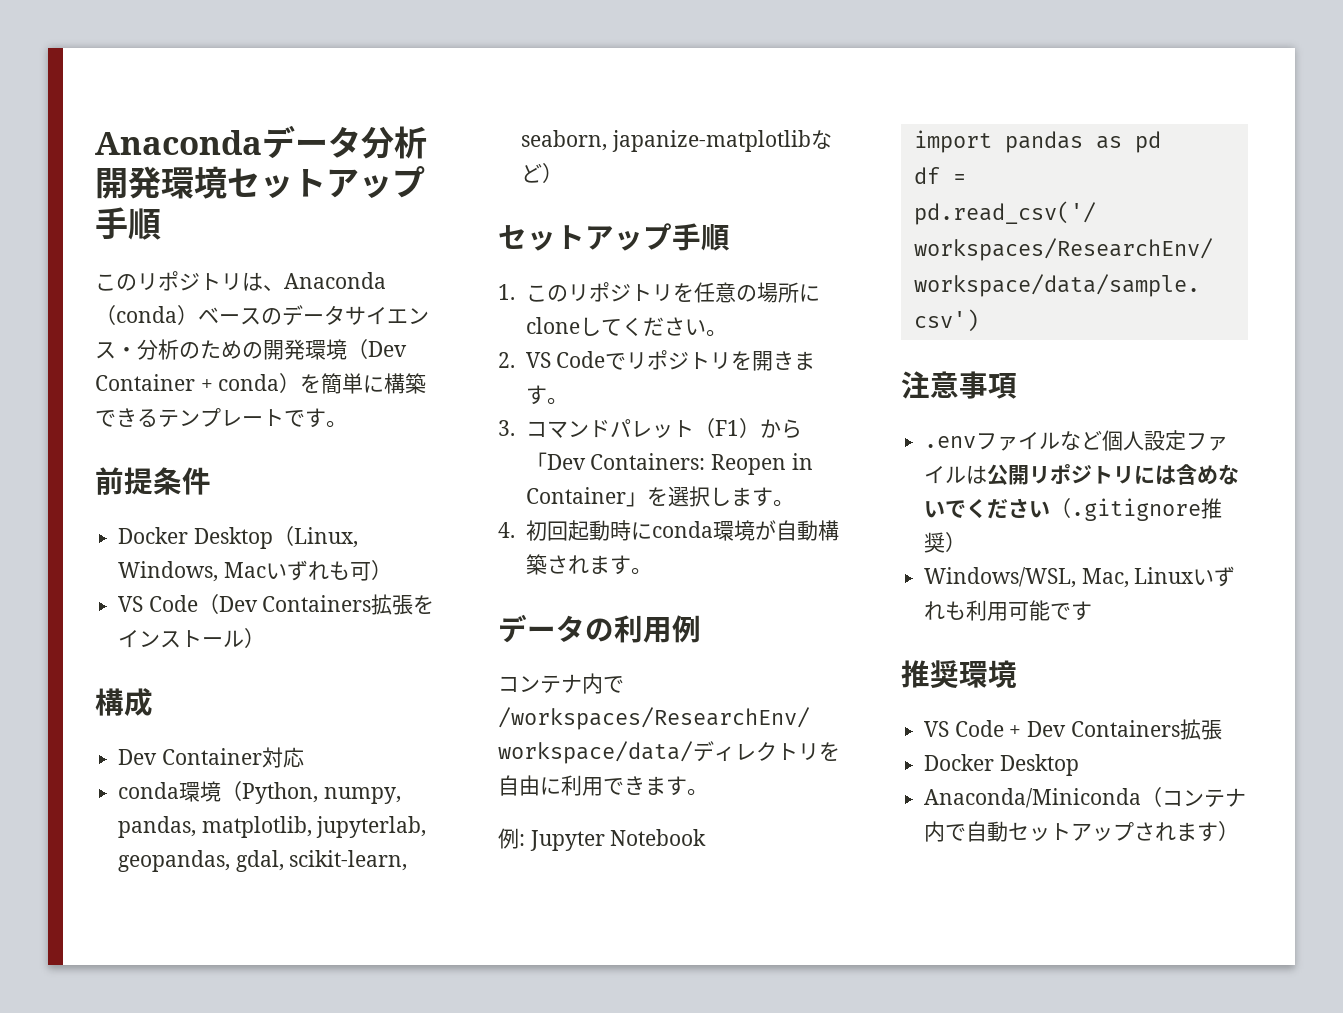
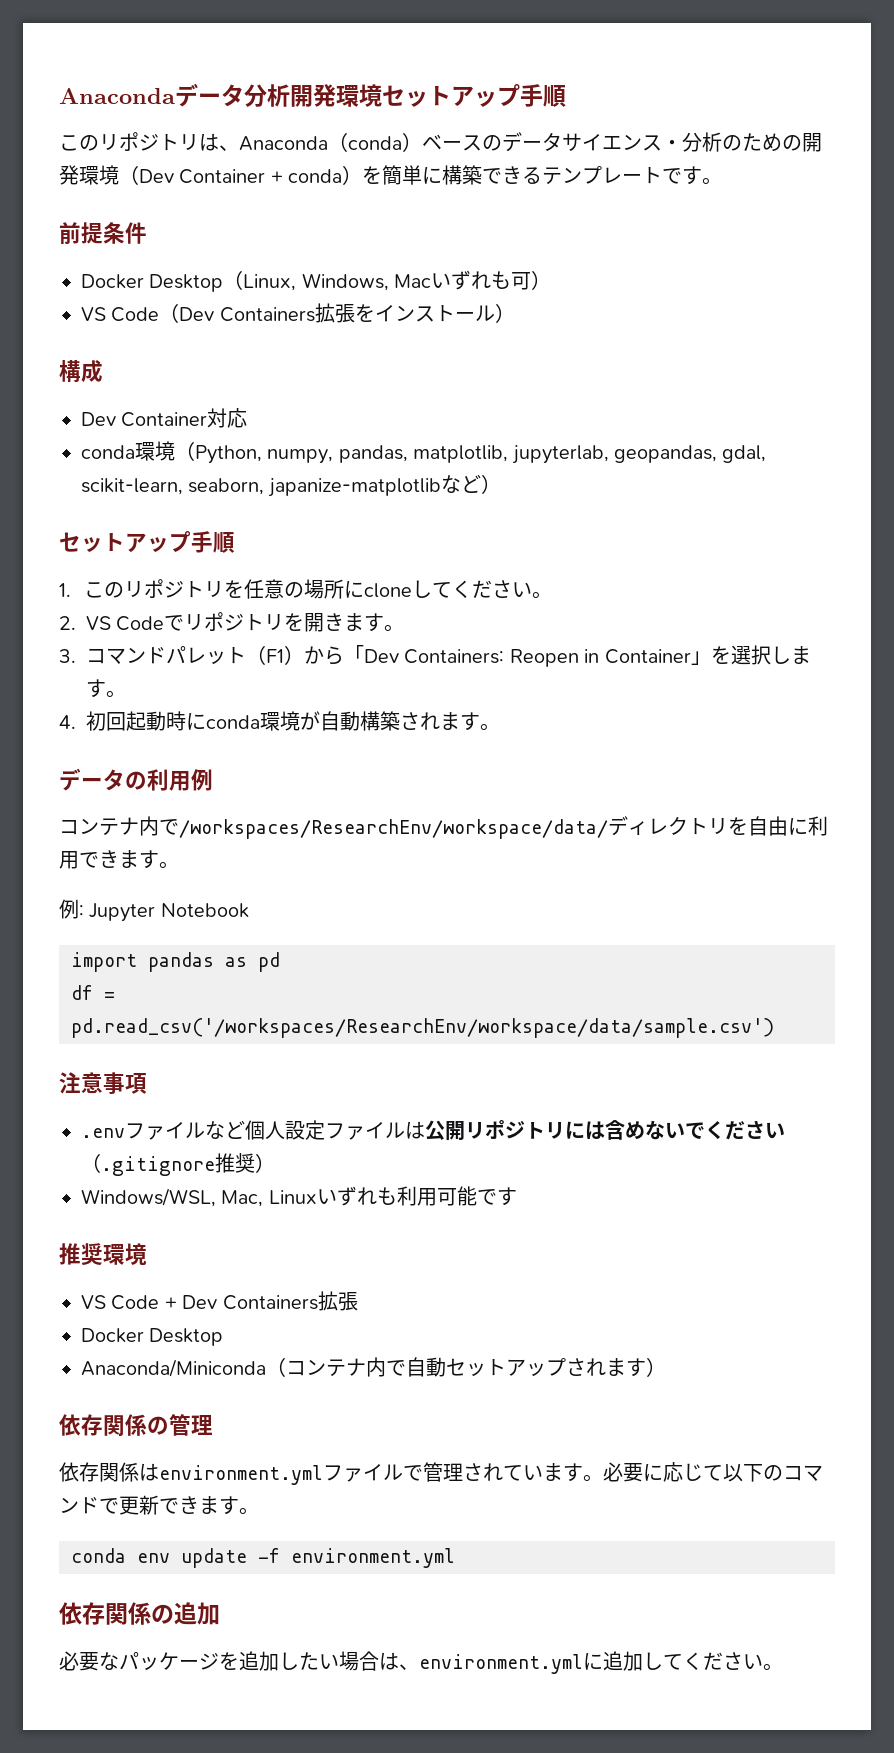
(1240, 831) none -> [59,1414,213,1436] [59,1462,823,1485] [59,1495,259,1515] [71,1548,455,1568] [59,1602,220,1625] [59,1651,783,1674] // 依存関係の管理 // 依存関係はenvironment.ymlファイルで管理されています。必要に応じて以下のコマンドで更新できます。 // conda env update -f environment.yml // 依存関係の追加 // 必要なパッケージを追加したい場合は、environment.ymlに追加してください。

